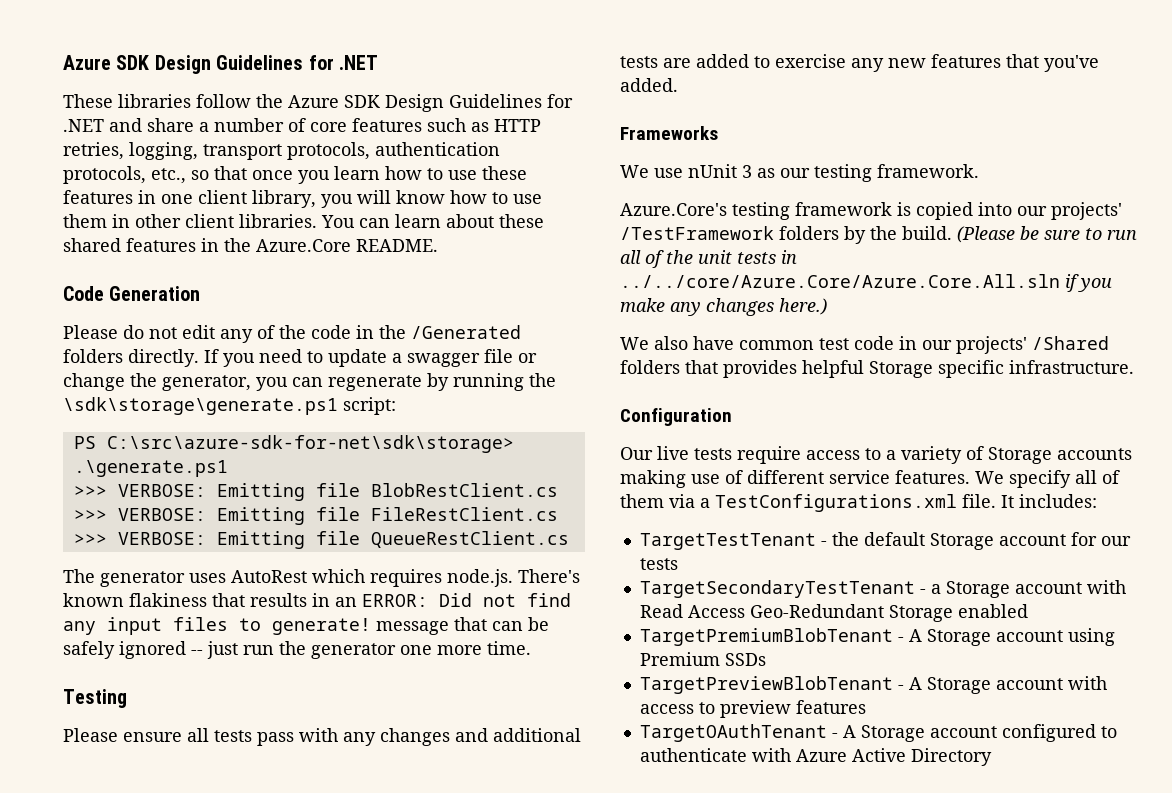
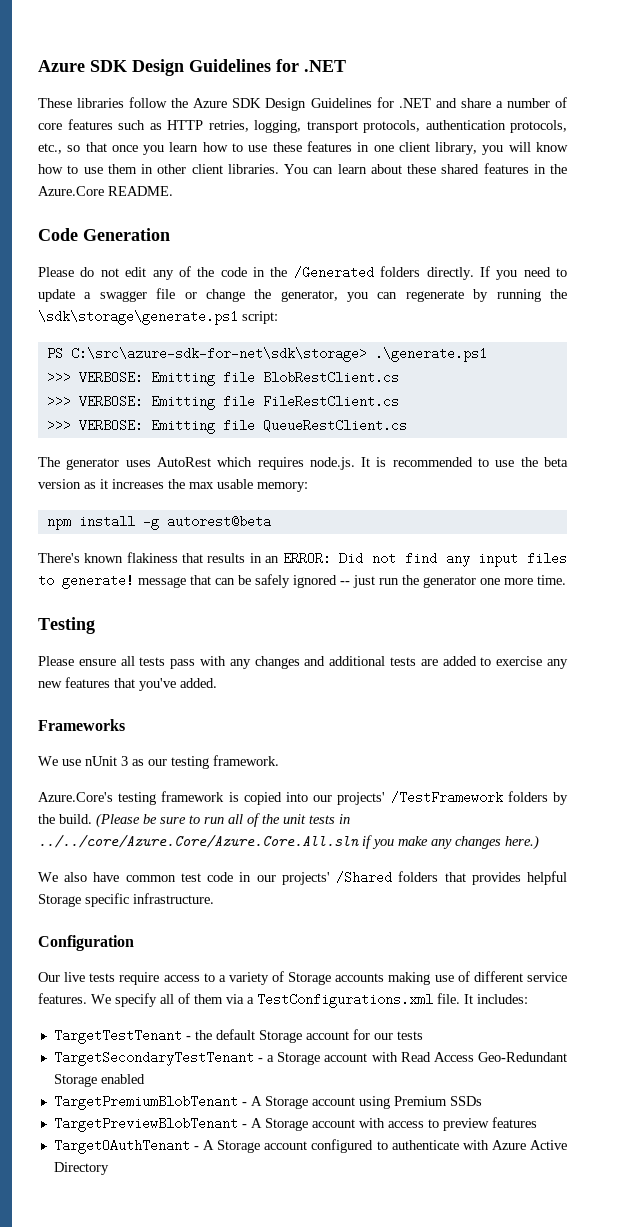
(513, 578) none -> [361,457,569,467] [38,479,308,492] [46,515,271,530] It is recommended to use the beta version as it increases the max usable memory: // npm install -g autorest@beta //

